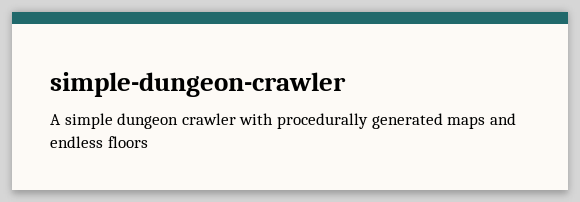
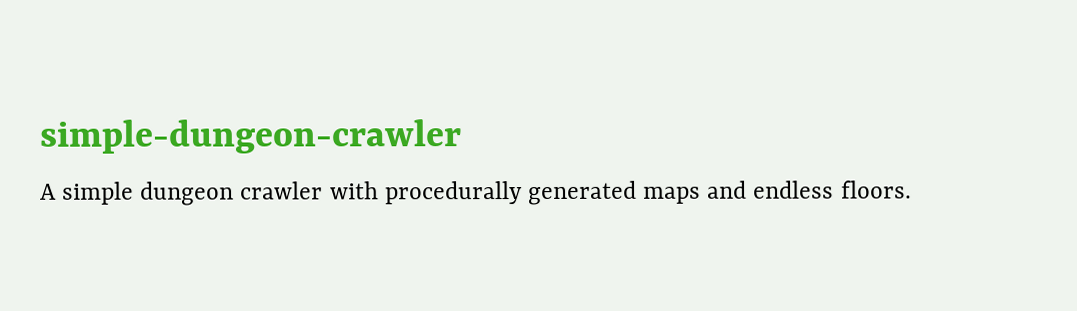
[107,136,148,148] floors -> [840,180,912,199] floors.

